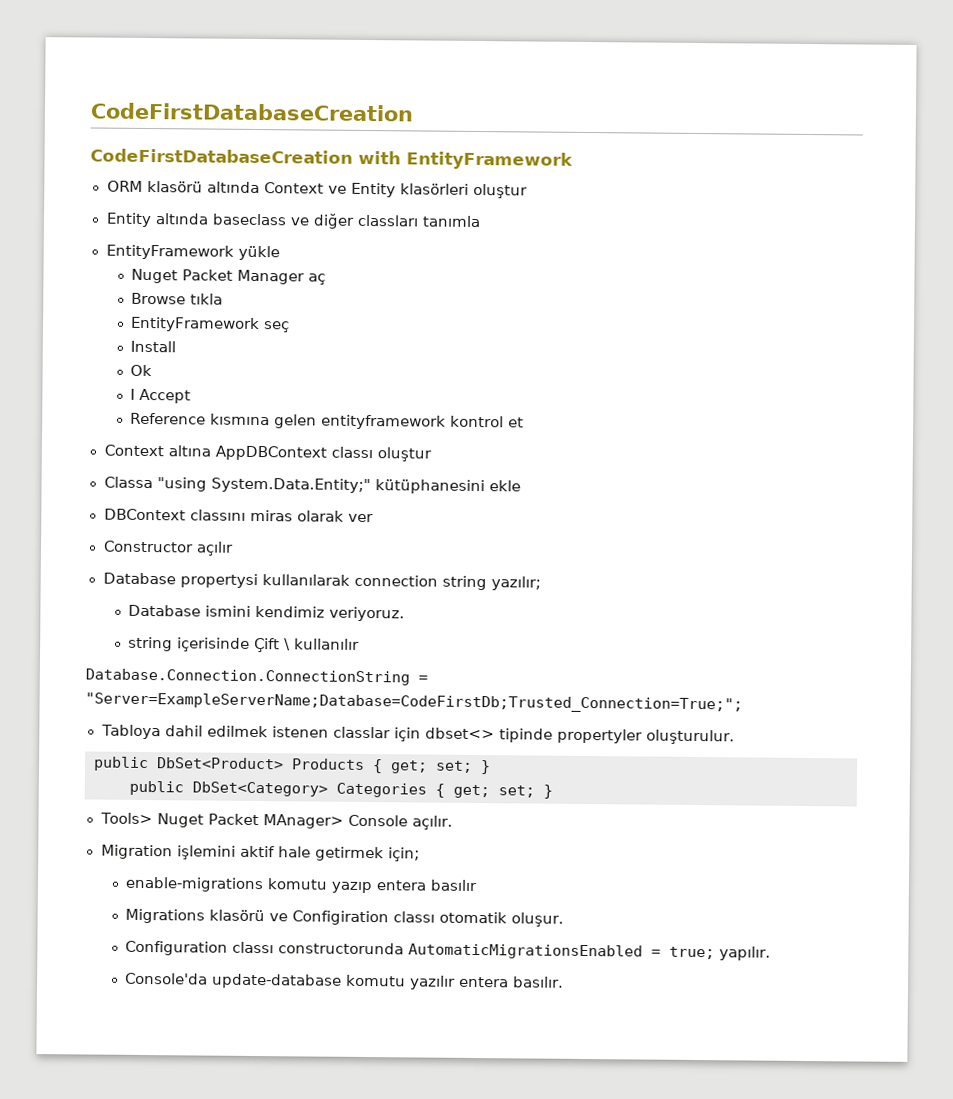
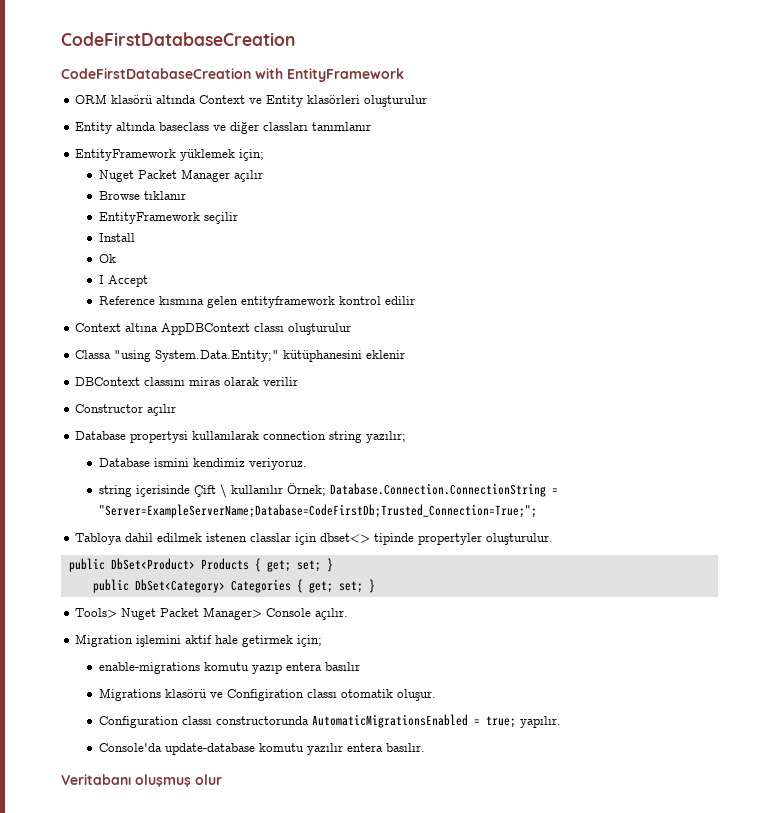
[472,183,528,199] oluştur -> [364,95,428,107] oluşturulur
[421,215,481,228] [105,244,281,261] tanımla // EntityFramework yükle -> [312,122,372,131] [75,149,265,161] tanımlanır // EntityFramework yüklemek için;
[308,273,327,285] aç -> [233,170,263,182] açılır
[190,293,224,305] [130,316,291,333] tıkla // EntityFramework seç -> [143,191,186,200] [98,212,238,224] tıklanır // EntityFramework seçilir
[508,417,525,428] et -> [384,296,415,305] edilir
[376,447,432,462] oluştur -> [288,323,352,335] oluşturulur
[488,480,521,492] ekle -> [366,350,406,359] eklenir
[347,513,374,523] ver -> [263,377,299,386] verilir
(361, 644) // -> [286,483,326,496] Örnek;
[263,814,345,829] MAnager> -> [203,607,263,620] Manager>
(565, 982) none -> [61,774,222,787] // Veritabanı oluşmuş olur

